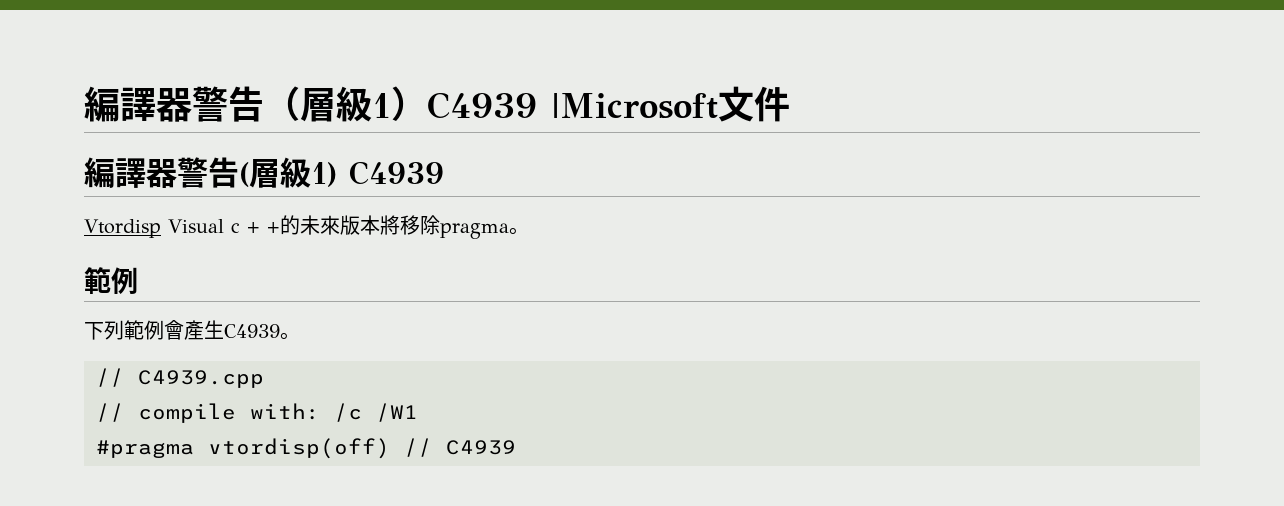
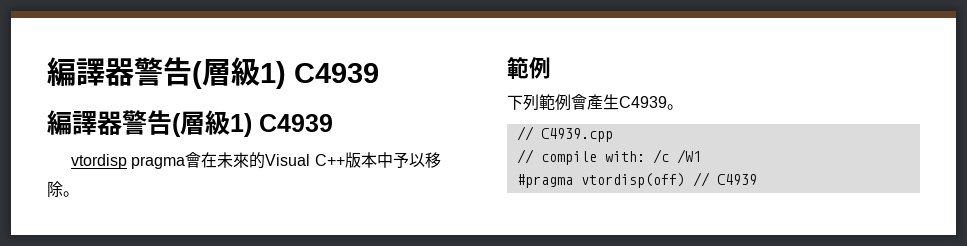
[84,86,790,122] [84,157,444,188] [84,215,509,239] 編譯器警告（層級1）C4939 |Microsoft文件 // 編譯器警告(層級1) C4939 // Vtordisp Visual c + +的未來版本將移除pragma -> [47,57,379,89] [47,110,333,137] [70,152,441,169] [47,181,63,197] 編譯器警告(層級1) C4939 // 編譯器警告(層級1) C4939 // vtordisp pragma會在未來的Visual C++版本中予以移除

